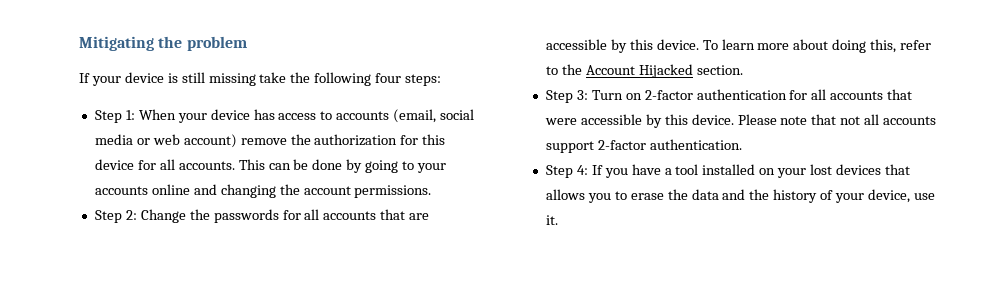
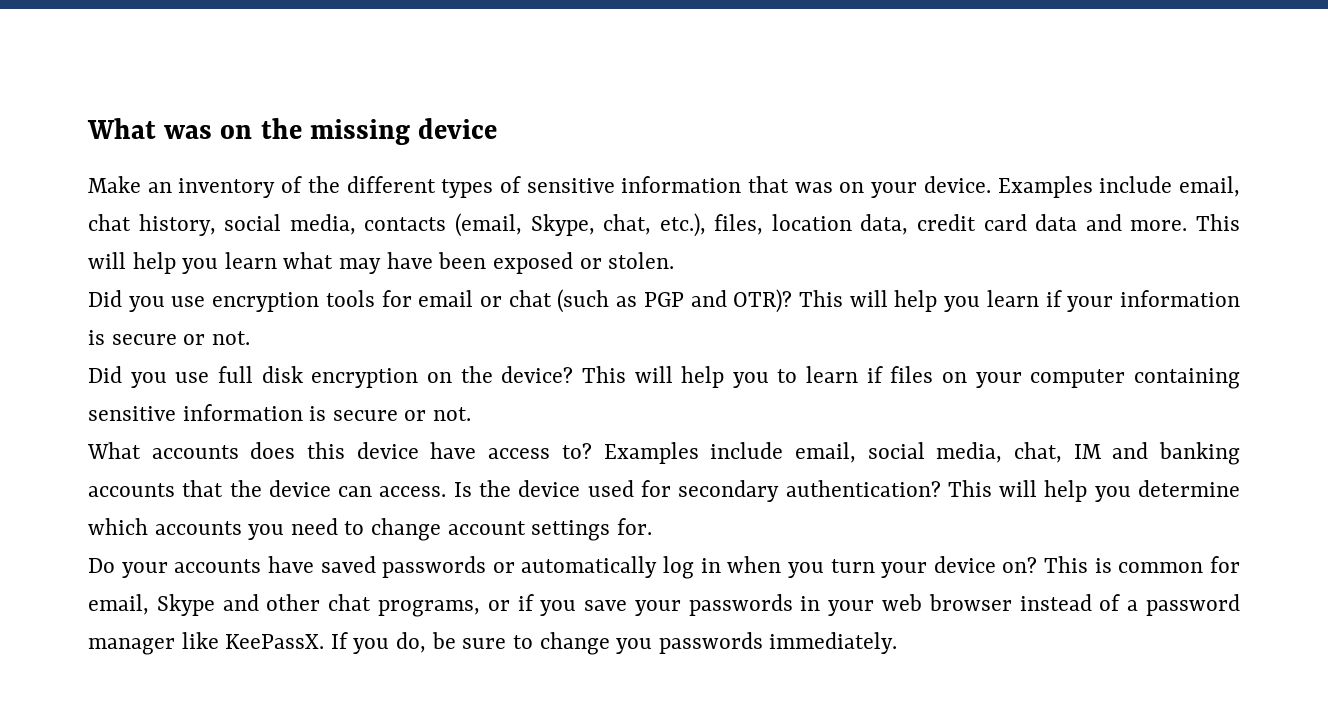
[79,36,247,51] [79,72,442,86] [94,109,475,123] [94,134,446,148] [94,159,447,173] [94,184,432,198] [94,209,430,223] [545,39,932,53] [545,64,743,78] [545,89,913,103] [544,114,937,128] [545,139,742,153] [545,164,910,178] [545,189,935,203] [545,215,558,225] Mitigating the problem // If your device is still missing take the following four steps: // Step 1: When your device has access to accounts (email, social media or web account) remove the authorization for this device for all accounts. This can be done by going to your accounts online and changing the account permissions. // Step 2: Change the passwords for all accounts that are accessible by this device. To learn more about doing this, refer to the Account Hijacked section. // Step 3: Turn on 2-factor authentication for all accounts that were accessible by this device. Please note that not all accounts support 2-factor authentication. // Step 4: If you have a tool installed on your lost devices that allows you to erase the data and the history of your device, use it. -> [87,118,498,145] [88,176,1241,198] [88,213,1241,237] [88,252,675,274] [88,289,1240,313] [88,330,250,345] [88,366,1240,389] [88,404,472,421] [87,442,1240,465] [88,480,1240,502] [88,518,652,541] [88,556,1240,579] [88,594,1240,617] [88,632,898,655] What was on the missing device // Make an inventory of the different types of sensitive information that was on your device. Examples include email, chat history, social media, contacts (email, Skype, chat, etc.), files, location data, credit card data and more. This will help you learn what may have been exposed or stolen. // Did you use encryption tools for email or chat (such as PGP and OTR)? This will help you learn if your information is secure or not. // Did you use full disk encryption on the device? This will help you to learn if files on your computer containing sensitive information is secure or not. // What accounts does this device have access to? Examples include email, social media, chat, IM and banking accounts that the device can access. Is the device used for secondary authentication? This will help you determine which accounts you need to change account settings for. // Do your accounts have saved passwords or automatically log in when you turn your device on? This is common for email, Skype and other chat programs, or if you save your passwords in your web browser instead of a password manager like KeePassX. If you do, be sure to change you passwords immediately.

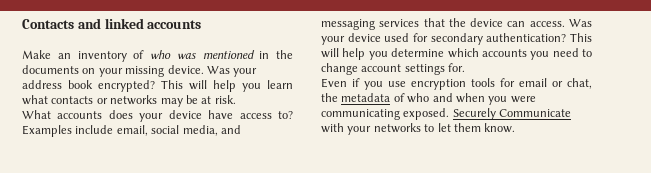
[87,118,498,145] [88,176,1241,198] [88,213,1188,237] What was on the missing device // Make an inventory of the different types of sensitive information that was on your device. Examples include email, chat history, social media, contacts (email, Skype, chat, etc.), files, location data, credit card data and more. -> [22,18,202,29] [22,50,293,62] [22,65,258,77] [22,80,155,92] Contacts and linked accounts // Make an inventory of who was mentioned in the documents on your missing device. Was your address book encrypted?
[339,252,675,274] [88,289,1240,313] [88,330,250,345] [88,366,1240,389] [88,404,472,421] may have been exposed or stolen. // Did you use encryption tools for email or chat (such as PGP and OTR)? This will help you learn if your information is secure or not. // Did you use full disk encryption on the device? This will help you to learn if files on your computer containing sensitive information is secure or not. -> [51,95,236,107] contacts or networks may be at risk.
[307,442,346,459] this -> [139,113,164,122] your
[1013,442,1240,465] [88,483,175,497] chat, IM and banking accounts -> [220,125,241,134] [321,19,420,30] and messaging services
[453,480,512,497] Is the -> [569,19,592,27] [321,36,345,45] Was your
[88,556,1240,579] [88,594,1240,617] [88,632,898,655] Do your accounts have saved passwords or automatically log in when you turn your device on? This is common for email, Skype and other chat programs, or if you save your passwords in your web browser instead of a password manager like KeePassX. If you do, be sure to change you passwords immediately. -> [321,78,592,90] [321,93,536,105] [321,108,572,120] [321,123,516,135] Even if you use encryption tools for email or chat, the metadata of who and when you were communicating exposed. Securely Communicate with your networks to let them know.

